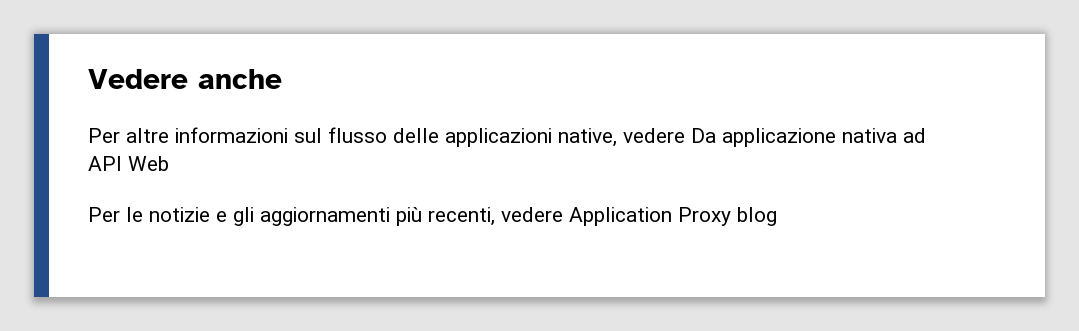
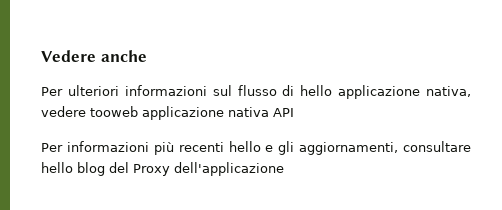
[126,128,169,143] altre -> [67,85,119,96] ulteriori
[393,128,716,147] delle applicazioni native, vedere Da -> [282,85,471,99] [41,106,138,117] di hello applicazione nativa, vedere tooweb
[903,128,926,143] ad -> (269, 112) none
[128,156,169,171] [88,207,777,226] Web // Per le notizie e gli aggiornamenti più recenti, vedere Application Proxy blog -> [41,141,471,155] [41,162,284,176] // Per informazioni più recenti hello e gli aggiornamenti, consultare hello blog del Proxy dell'applicazione

